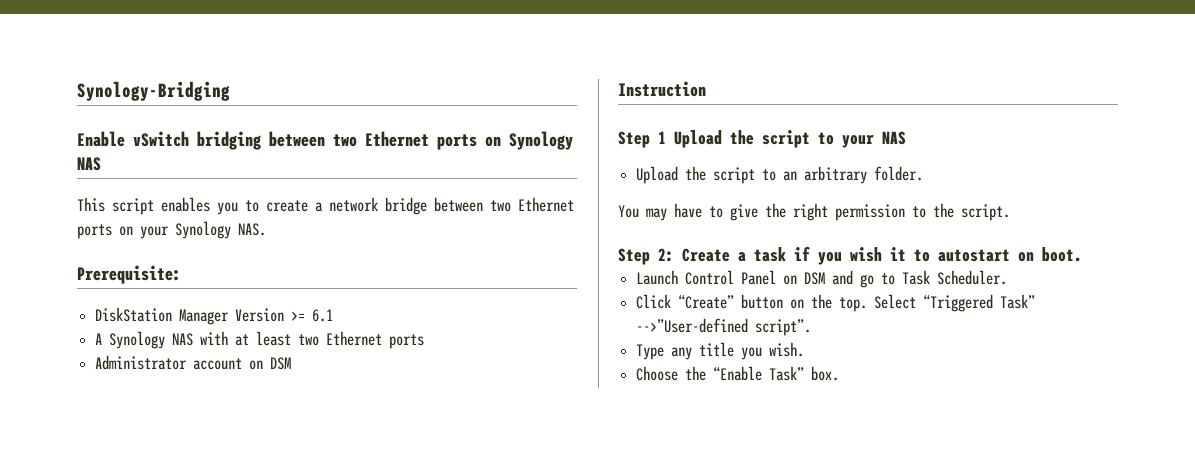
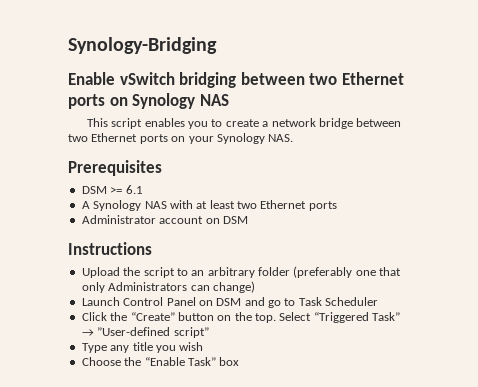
[77,265,181,284] [95,307,285,325] Prerequisite: // DiskStation Manager Version -> [68,160,162,176] [81,186,107,194] Prerequisites // DSM
[618,81,706,97] [618,130,906,148] Instruction // Step 1 Upload the script to your NAS -> [68,242,152,255] Instructions
[874,166,924,181] [618,203,1010,221] [618,246,1082,265] folder. // You may have to give the right permission to the script. // Step 2: Create a task if you wish it to autostart on boot. -> [258,266,402,278] [81,281,255,293] folder (preferably one that only Administrators can change)
[937,270,1008,285] Scheduler. -> [325,297,379,306] Scheduler
(672, 301) none -> [110,312,128,321] the
[636,318,812,336] -->”User-defined script”. -> [81,327,209,338] → ”User-defined script”
[769,342,805,357] wish. -> [179,342,204,351] wish
[811,366,840,381] box. -> [219,357,240,366] box

